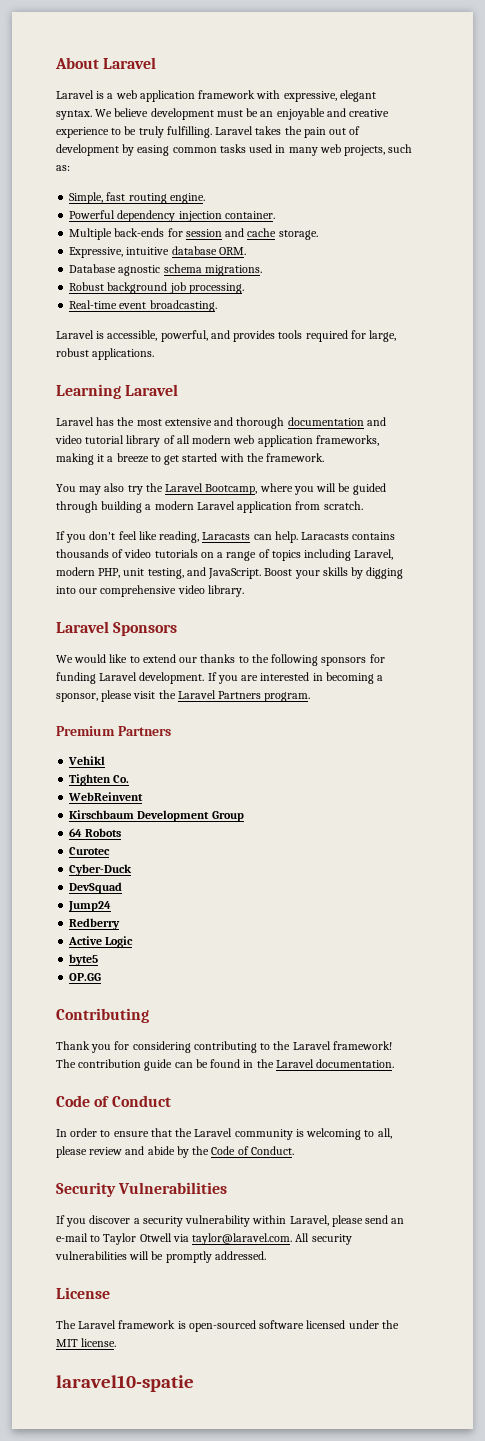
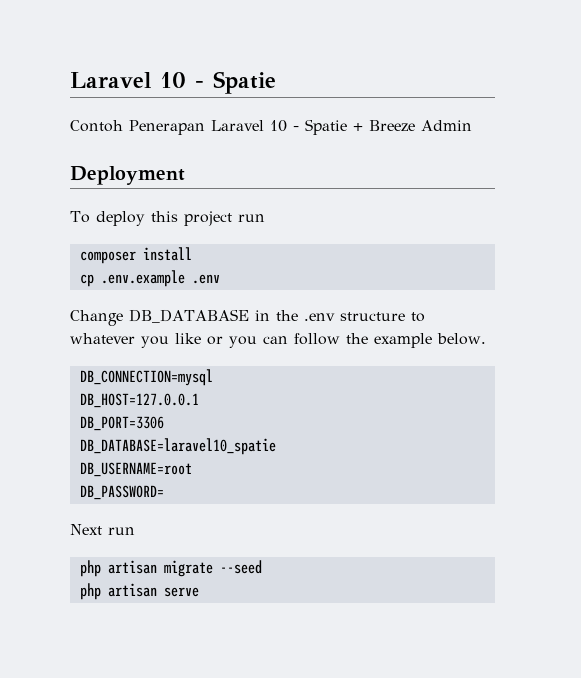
[55,57,157,69] [56,90,376,102] [56,108,390,120] [56,126,361,138] [56,144,413,156] [56,165,70,171] [69,192,205,204] [69,210,275,222] [69,228,318,240] [69,246,246,258] [69,264,262,276] [69,282,244,294] [69,300,217,312] [56,330,397,342] [56,348,155,360] [56,384,179,399] [56,417,386,429] [55,435,379,447] [56,453,325,465] [56,483,386,495] [56,501,363,513] [56,531,396,543] [56,549,394,561] [56,567,404,579] [56,585,244,597] [56,621,178,636] [56,654,385,666] [56,672,384,684] [56,690,311,702] [56,726,171,736] [68,756,106,765] [69,774,130,786] [68,792,144,801] [69,810,244,822] [69,828,122,837] [69,847,111,855] [69,864,133,876] [69,882,123,894] [68,901,112,912] [69,918,121,930] [68,936,134,948] [69,954,99,966] [69,973,102,981] [56,1008,149,1023] [56,1041,392,1053] [56,1059,395,1071] [56,1095,171,1107] [56,1128,392,1140] [56,1146,294,1158] [56,1182,228,1197] [56,1215,405,1227] [56,1233,352,1245] [55,1251,266,1263] [56,1287,110,1299] [56,1320,399,1332] [56,1338,117,1347] [56,1375,194,1392] About Laravel // Laravel is a web application framework with expressive, elegant syntax. We believe development must be an enjoyable and creative experience to be truly fulfilling. Laravel takes the pain out of development by easing common tasks used in many web projects, such as: // Simple, fast routing engine. // Powerful dependency injection container. // Multiple back-ends for session and cache storage. // Expressive, intuitive database ORM. // Database agnostic schema migrations. // Robust background job processing. // Real-time event broadcasting. // Laravel is accessible, powerful, and provides tools required for large, robust applications. // Learning Laravel // Laravel has the most extensive and thorough documentation and video tutorial library of all modern web application frameworks, making it a breeze to get started with the framework. // You may also try the Laravel Bootcamp, where you will be guided through building a modern Laravel application from scratch. // If you don't feel like reading, Laracasts can help. Laracasts contains thousands of video tutorials on a range of topics including Laravel, modern PHP, unit testing, and JavaScript. Boost your skills by digging into our comprehensive video library. // Laravel Sponsors // We would like to extend our thanks to the following sponsors for funding Laravel development. If you are interested in becoming a sponsor, please visit the Laravel Partners program. // Premium Partners // Vehikl // Tighten Co. // WebReinvent // Kirschbaum Development Group // 64 Robots // Curotec // Cyber-Duck // DevSquad // Jump24 // Redberry // Active Logic // byte5 // OP.GG // Contributing // Thank you for considering contributing to the Laravel framework! The contribution guide can be found in the Laravel documentation. // Code of Conduct // In order to ensure that the Laravel community is welcoming to all, please review and abide by the Code of Conduct. // Security Vulnerabilities // If you discover a security vulnerability within Laravel, please send an e-mail to Taylor Otwell via taylor@laravel.com. All security vulnerabilities will be promptly addressed. // License // The Laravel framework is open-sourced software licensed under the MIT license. // laravel10-spatie -> [70,71,276,94] [70,119,472,135] [70,166,185,185] [70,211,265,226] [79,247,192,264] [79,270,220,287] [70,309,425,326] [70,333,486,348] [79,369,213,386] [79,393,199,408] [79,416,164,431] [79,438,276,455] [79,462,192,477] [79,485,164,500] [70,524,135,535] [79,560,262,577] [79,583,199,600] Laravel 10 - Spatie // Contoh Penerapan Laravel 10 - Spatie + Breeze Admin // Deployment // To deploy this project run // composer install // cp .env.example .env // Change DB_DATABASE in the .env structure to whatever you like or you can follow the example below. // DB_CONNECTION=mysql // DB_HOST=127.0.0.1 // DB_PORT=3306 // DB_DATABASE=laravel10_spatie // DB_USERNAME=root // DB_PASSWORD= // Next run // php artisan migrate --seed // php artisan serve

